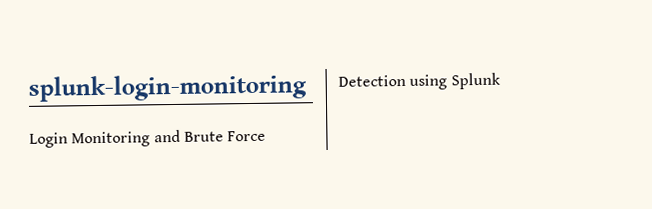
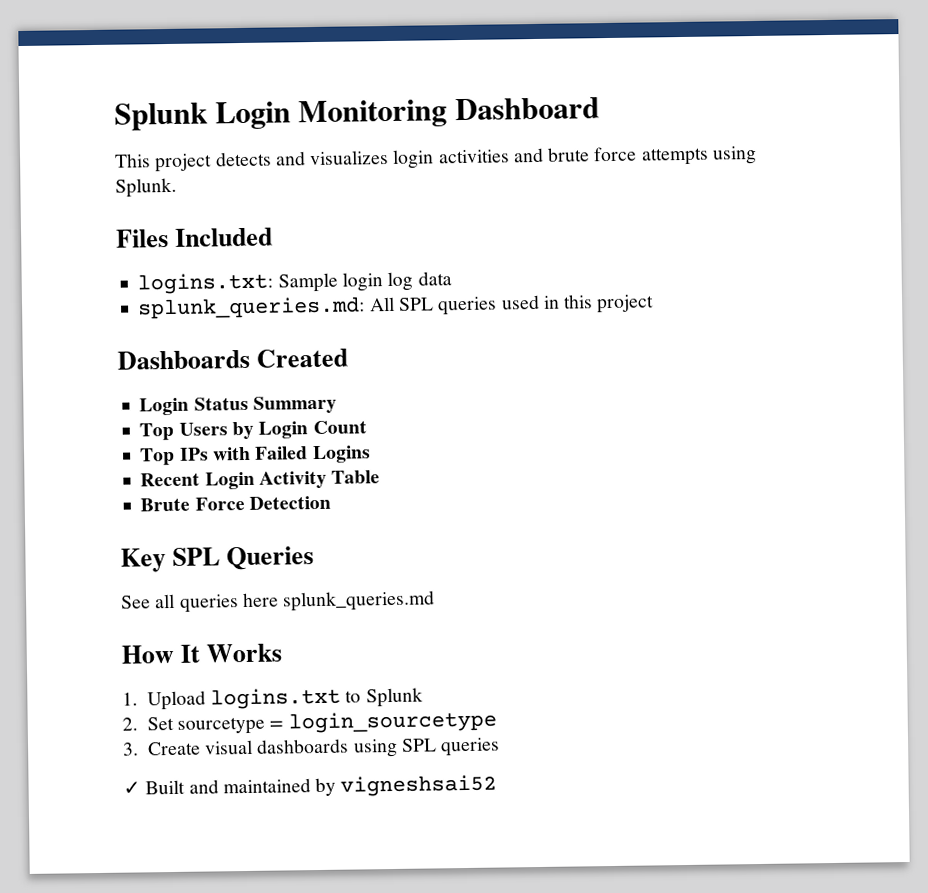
[28,73,307,102] [29,129,267,148] [338,72,501,90] splunk-login-monitoring // Login Monitoring and Brute Force Detection using Splunk -> [114,97,600,131] [114,145,757,173] [115,177,177,198] [116,227,274,248] [137,271,452,295] [137,294,655,320] [117,348,349,370] [139,395,337,416] [139,420,367,441] [139,445,371,466] [140,470,381,490] [140,495,331,512] [120,546,315,573] [120,590,436,613] [121,643,283,664] [122,687,423,711] [122,710,497,735] [123,737,501,758] [123,774,498,797] Splunk Login Monitoring Dashboard // This project detects and visualizes login activities and brute force attempts using Splunk. // Files Included // logins.txt: Sample login log data // splunk_queries.md: All SPL queries used in this project // Dashboards Created // Login Status Summary // Top Users by Login Count // Top IPs with Failed Logins // Recent Login Activity Table // Brute Force Detection // Key SPL Queries // See all queries here splunk_queries.md // How It Works // 1. Upload logins.txt to Splunk // 2. Set sourcetype = login_sourcetype // 3. Create visual dashboards using SPL queries // ✓ Built and maintained by vigneshsai52

